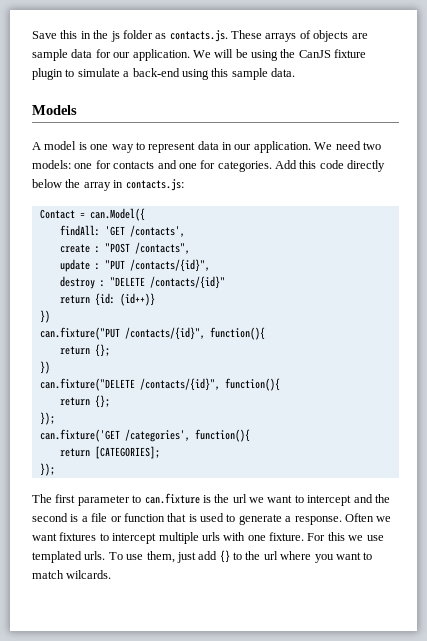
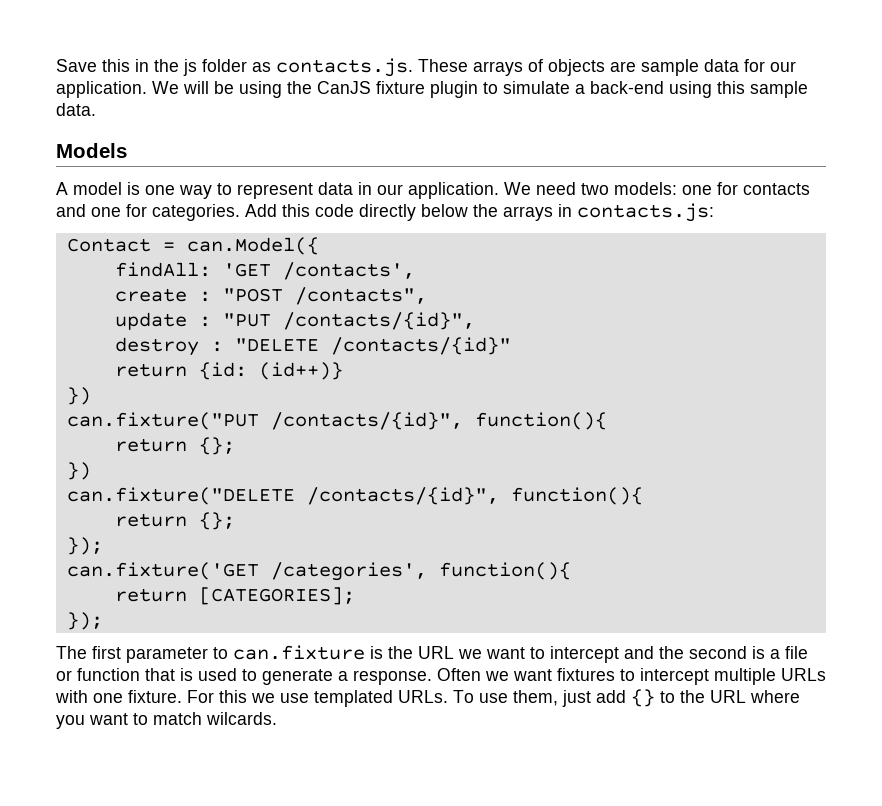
[83,182,111,191] array -> [503,206,553,221] arrays
[232,494,247,503] url -> [418,646,454,659] URL
[201,532,220,541] urls -> [781,668,826,681] URLs
[84,551,106,560] urls. -> [398,690,448,703] URLs.
[263,551,278,560] url -> [710,690,746,703] URL

